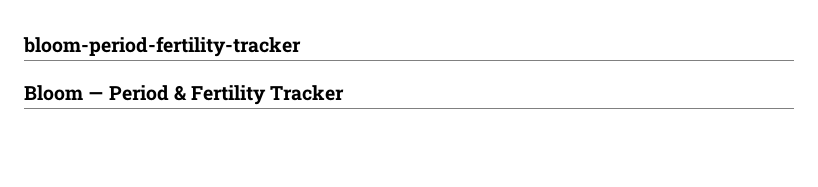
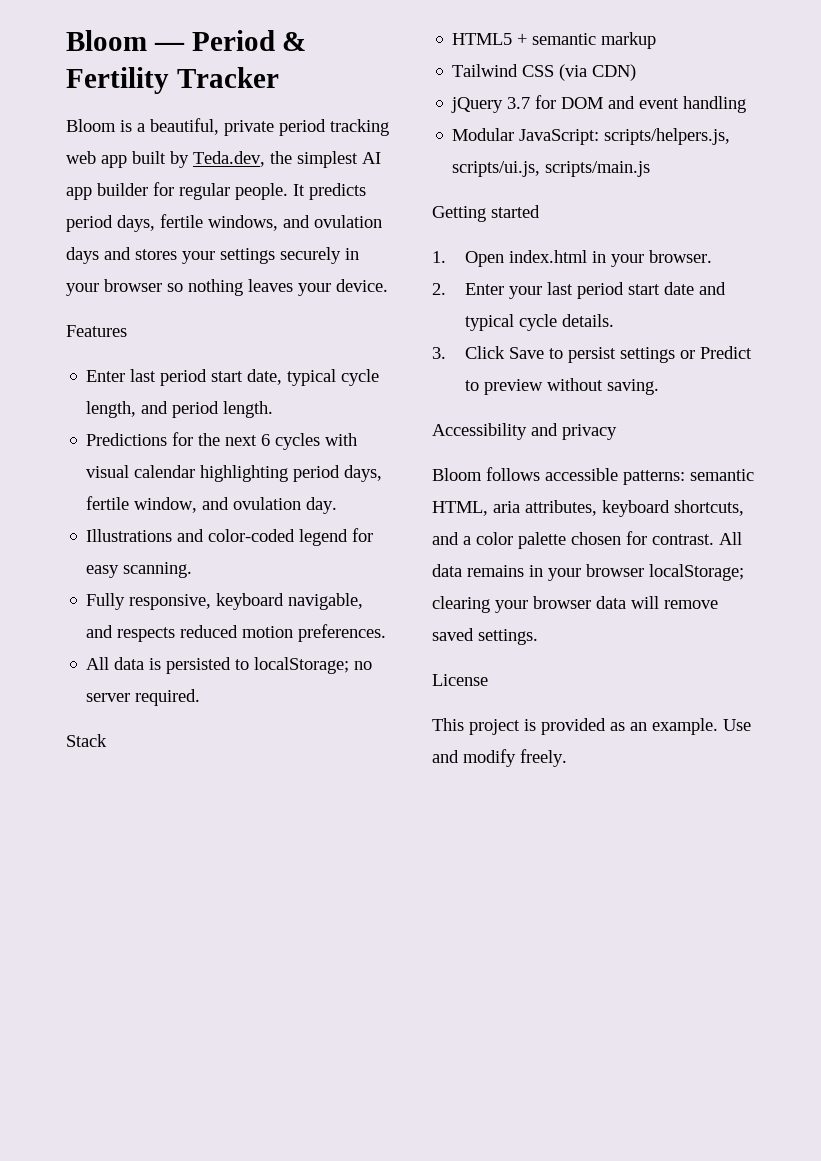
[23,36,301,57] bloom-period-fertility-tracker // -> (66, 40) none
(345, 93) none -> [66,118,389,136] [66,151,381,168] [66,182,366,200] [66,214,382,232] [66,247,359,264] [66,279,388,296] [66,325,127,337] [86,369,380,386] [86,401,274,418] [86,432,358,450] [86,465,383,482] [86,496,338,514] [86,528,374,546] [86,562,193,578] [86,593,364,610] [86,624,387,642] [86,657,373,674] [86,689,201,706] [66,734,107,747] [452,32,657,49] [452,64,637,81] [451,95,747,113] [452,128,731,145] [452,161,651,177] [432,205,540,222] [432,250,712,267] [432,282,726,299] [464,314,614,331] [432,346,752,363] [464,378,659,395] [432,423,617,440] [432,467,754,485] [432,500,744,517] [432,531,742,549] [432,564,744,581] [432,596,718,613] [432,628,538,645] [432,674,488,686] [432,718,751,735] [432,749,567,767] // Bloom is a beautiful, private period tracking web app built by Teda.dev, the simplest AI app builder for regular people. It predicts period days, fertile windows, and ovulation days and stores your settings securely in your browser so nothing leaves your device. // Features // Enter last period start date, typical cycle length, and period length. // Predictions for the next 6 cycles with visual calendar highlighting period days, fertile window, and ovulation day. // Illustrations and color-coded legend for easy scanning. // Fully responsive, keyboard navigable, and respects reduced motion preferences. // All data is persisted to localStorage; no server required. // Stack // HTML5 + semantic markup // Tailwind CSS (via CDN) // jQuery 3.7 for DOM and event handling // Modular JavaScript: scripts/helpers.js, scripts/ui.js, scripts/main.js // Getting started // 1. Open index.html in your browser. // 2. Enter your last period start date and typical cycle details. // 3. Click Save to persist settings or Predict to preview without saving. // Accessibility and privacy // Bloom follows accessible patterns: semantic HTML, aria attributes, keyboard shortcuts, and a color palette chosen for contrast. All data remains in your browser localStorage; clearing your browser data will remove saved settings. // License // This project is provided as an example. Use and modify freely.

